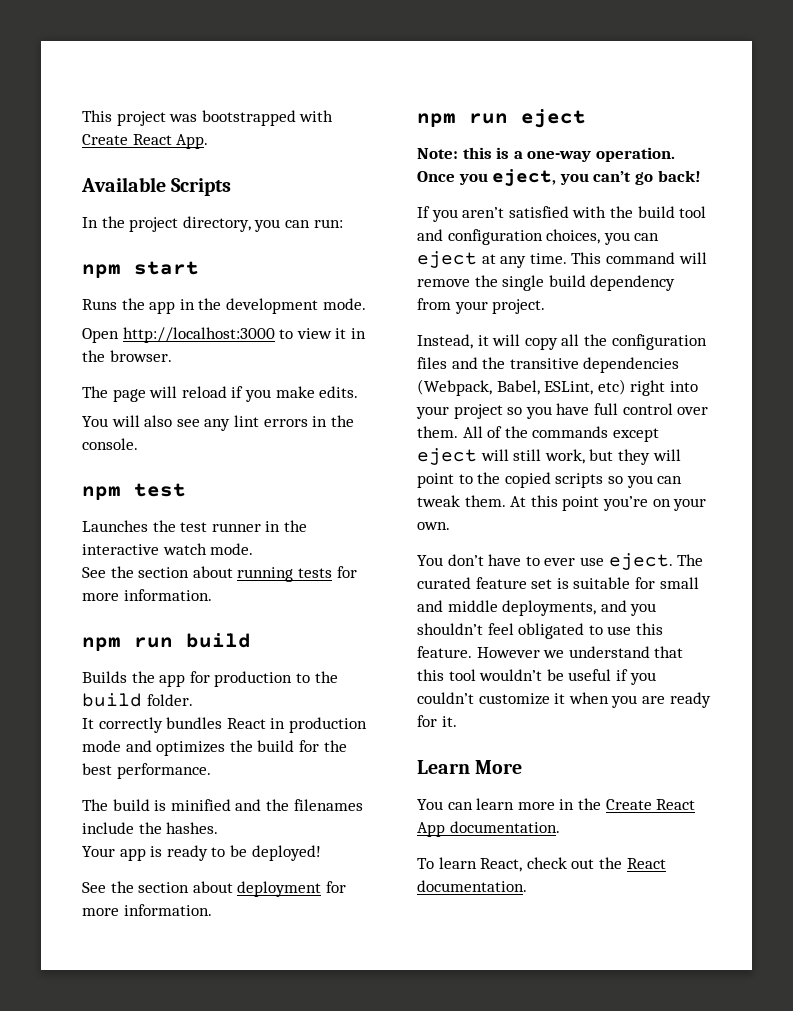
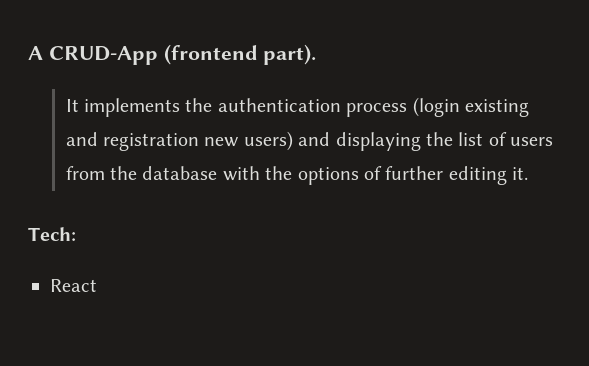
[82,110,334,126] [82,134,209,149] [81,177,232,196] [82,216,343,232] [82,261,199,278] [82,298,366,314] [82,327,366,343] [82,350,172,362] [82,386,359,402] [82,415,354,431] [82,438,138,450] [82,483,186,500] [82,520,307,532] [82,543,254,555] [82,566,357,582] [82,589,212,601] [82,633,251,651] [82,671,338,687] [82,693,193,707] [82,717,367,733] [82,740,347,756] [82,763,211,779] [82,799,363,811] [82,822,219,834] [82,845,321,861] [82,881,346,897] [82,904,212,916] [417,109,586,128] [417,147,675,162] [417,169,701,186] [417,206,707,222] [417,229,660,245] [417,251,707,268] [417,275,676,291] [417,298,546,314] [417,334,707,350] [417,357,680,373] [417,379,698,396] [416,403,709,419] [417,426,659,442] [417,448,681,465] [417,472,683,488] [417,495,707,511] [417,522,450,530] [417,553,704,570] [417,577,699,589] [417,600,657,616] [417,623,663,639] [417,646,684,658] [417,669,656,685] [417,692,711,708] [417,715,457,727] [417,760,523,774] [417,798,696,810] [417,821,560,837] [417,857,666,872] [417,880,527,892] This project was bootstrapped with Create React App. // Available Scripts // In the project directory, you can run: // npm start // Runs the app in the development mode. // Open http://localhost:3000 to view it in the browser. // The page will reload if you make edits. // You will also see any lint errors in the console. // npm test // Launches the test runner in the interactive watch mode. // See the section about running tests for more information. // npm run build // Builds the app for production to the build folder. // It correctly bundles React in production mode and optimizes the build for the best performance. // The build is minified and the filenames include the hashes. // Your app is ready to be deployed! // See the section about deployment for more information. // npm run eject // Note: this is a one-way operation. Once you eject, you can’t go back! // If you aren’t satisfied with the build tool and configuration choices, you can eject at any time. This command will remove the single build dependency from your project. // Instead, it will copy all the configuration files and the transitive dependencies (Webpack, Babel, ESLint, etc) right into your project so you have full control over them. All of the commands except eject will still work, but they will point to the copied scripts so you can tweak them. At this point you’re on your own. // You don’t have to ever use eject. The curated feature set is suitable for small and middle deployments, and you shouldn’t feel obligated to use this feature. However we understand that this tool wouldn’t be useful if you couldn’t customize it when you are ready for it. // Learn More // You can learn more in the Create React App documentation. // To learn React, check out the React documentation. -> [28,44,317,65] [65,97,530,117] [65,131,554,151] [65,166,529,185] [28,227,76,241] [50,279,97,292] A CRUD-App (frontend part). // It implements the authentication process (login existing and registration new users) and displaying the list of users from the database with the options of further editing it. // Tech: // React

